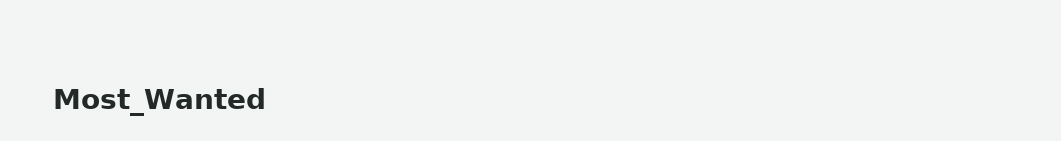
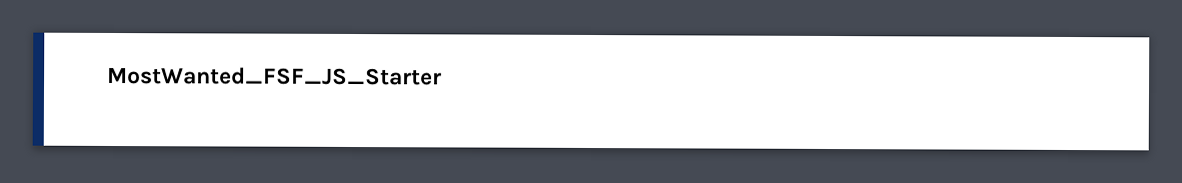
[53,88,266,116] Most_Wanted -> [107,66,442,86] MostWanted_FSF_JS_Starter

